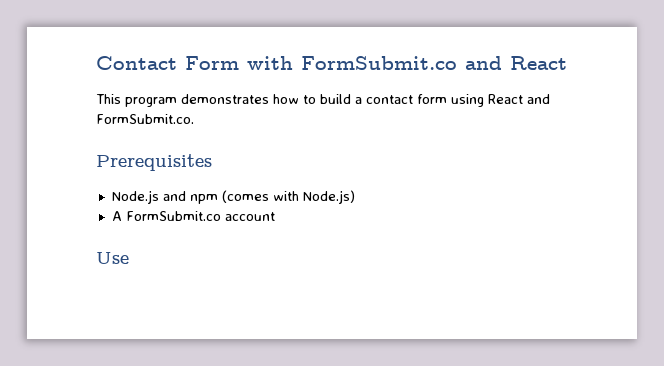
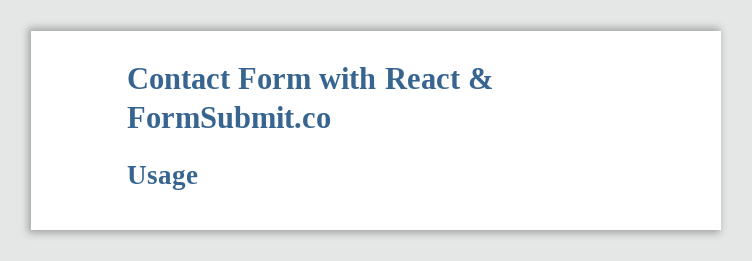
[301,56,567,70] [96,94,550,107] [96,114,194,124] [96,154,212,171] [111,190,355,204] [111,211,275,221] [96,252,129,264] FormSubmit.co and React // This program demonstrates how to build a contact form using React and FormSubmit.co. // Prerequisites // Node.js and npm (comes with Node.js) // A FormSubmit.co account // Use -> [384,68,493,89] [127,106,331,128] [127,166,198,190] React & FormSubmit.co // Usage

